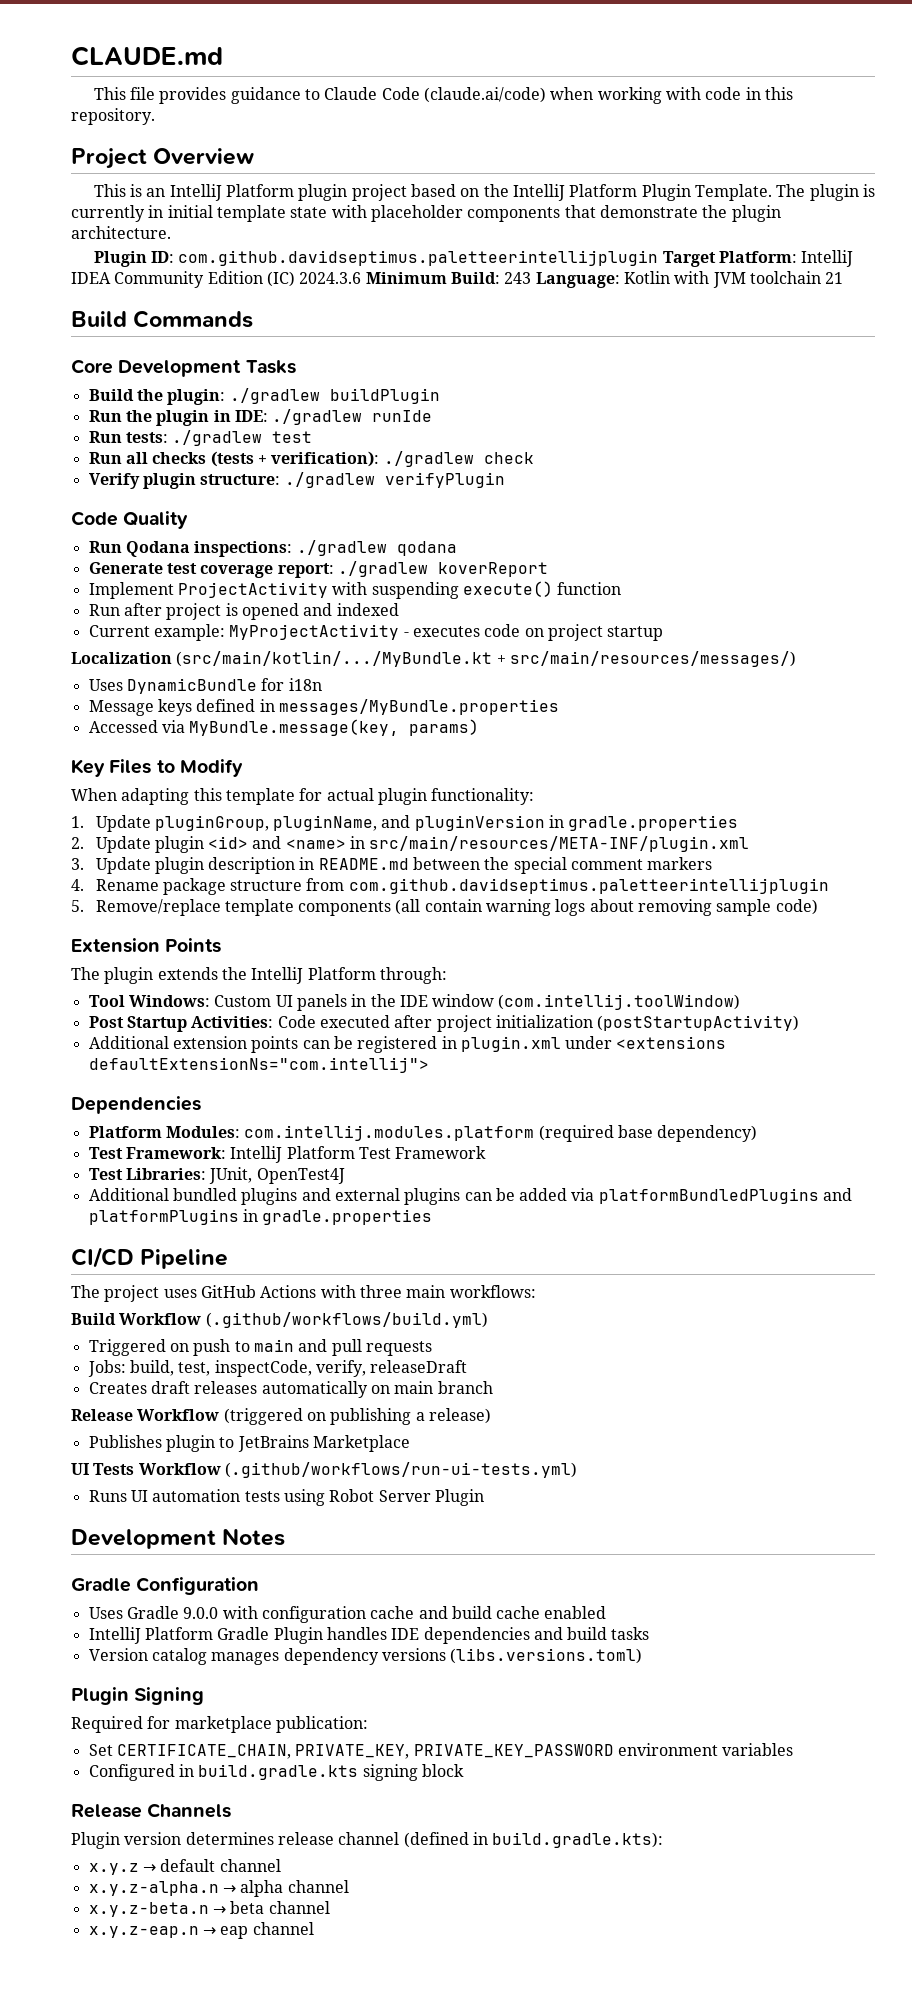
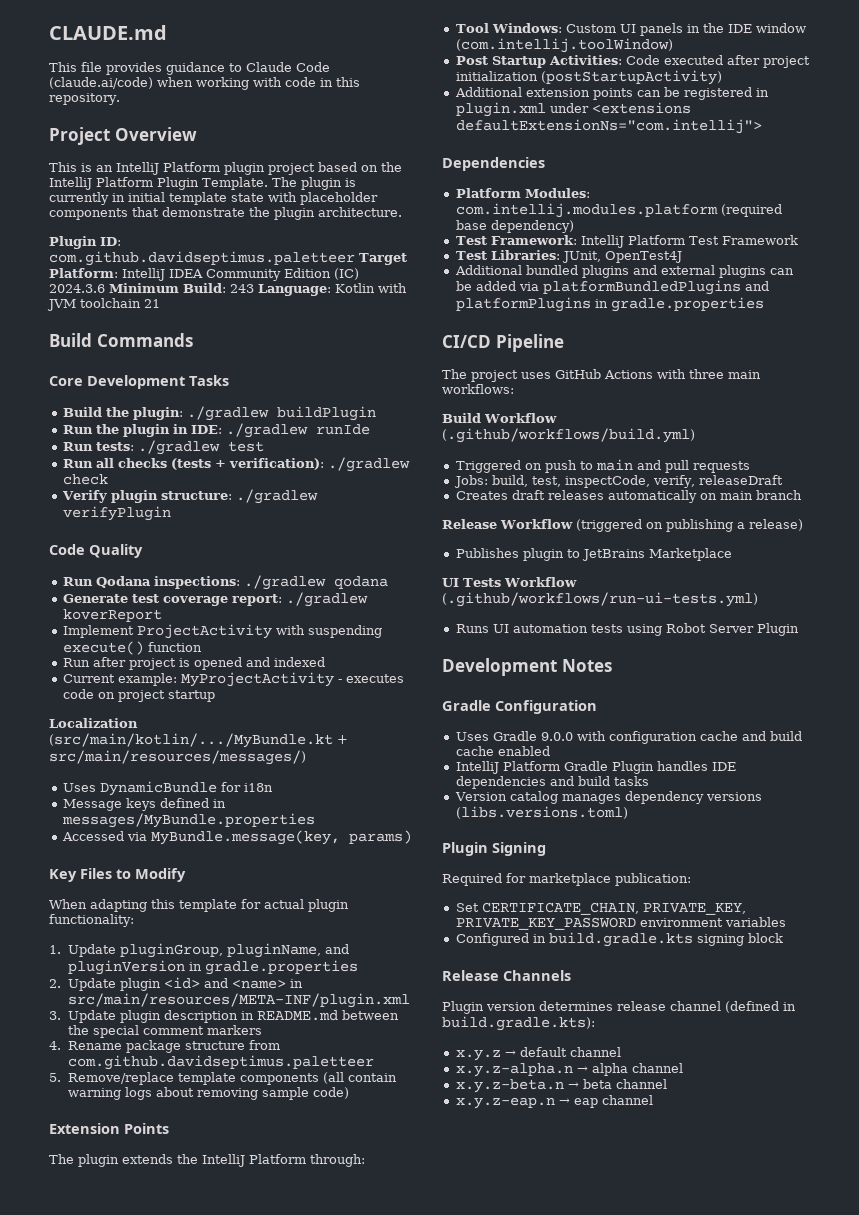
[178,250,659,266] com.github.davidseptimus.paletteerintellijplugin -> [49,251,355,266] com.github.davidseptimus.paletteer
[348,878,829,894] com.github.davidseptimus.paletteerintellijplugin -> [68,1055,375,1070] com.github.davidseptimus.paletteer

